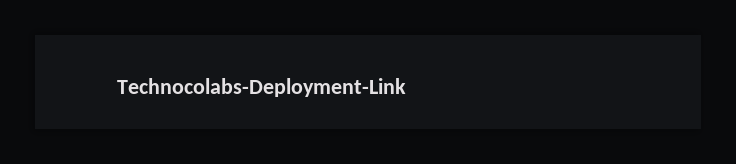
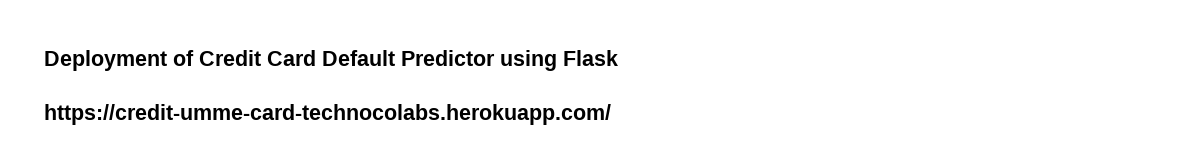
[117,78,406,97] Technocolabs-Deployment-Link -> [44,50,618,71] [44,104,611,125] Deployment of Credit Card Default Predictor using Flask // https://credit-umme-card-technocolabs.herokuapp.com/

